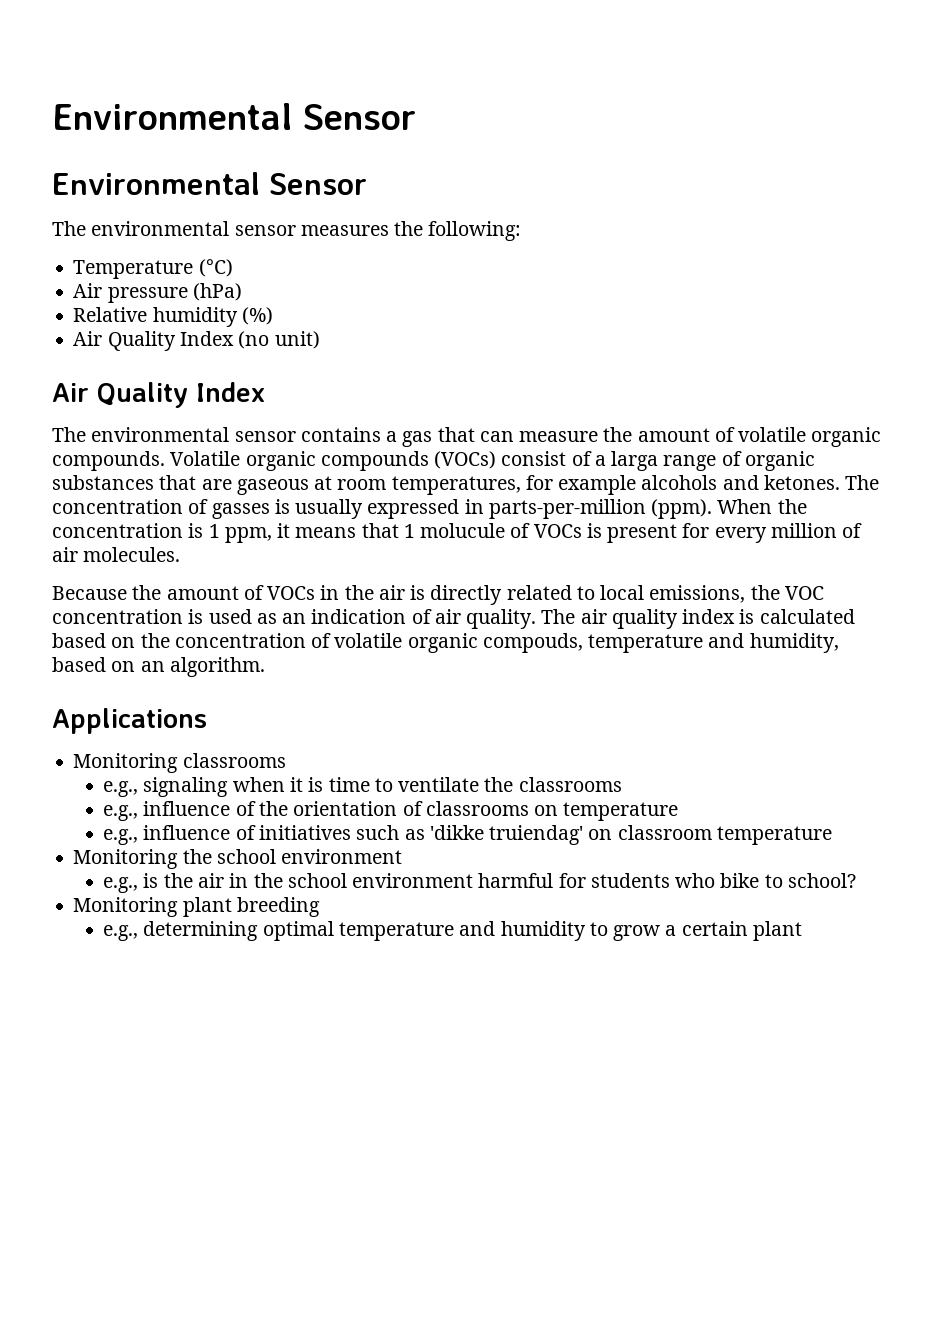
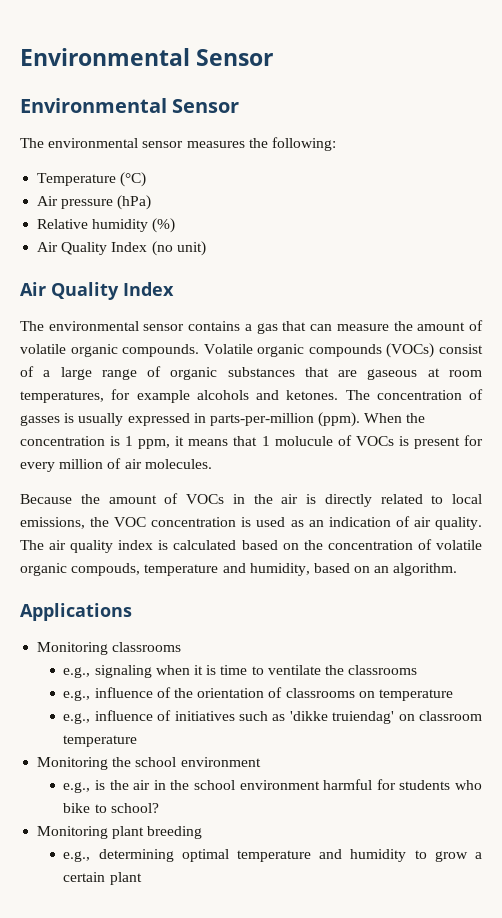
[611,451,659,471] larga -> [60,367,92,380] large

